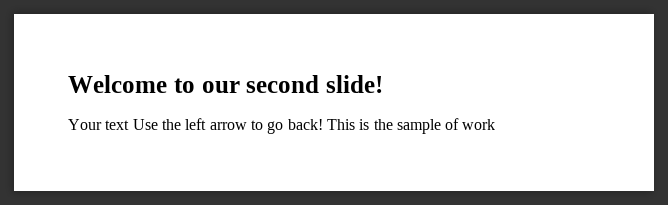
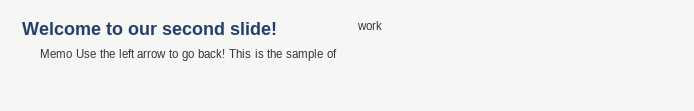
[68,119,130,130] Your text -> [40,49,73,58] Memo

